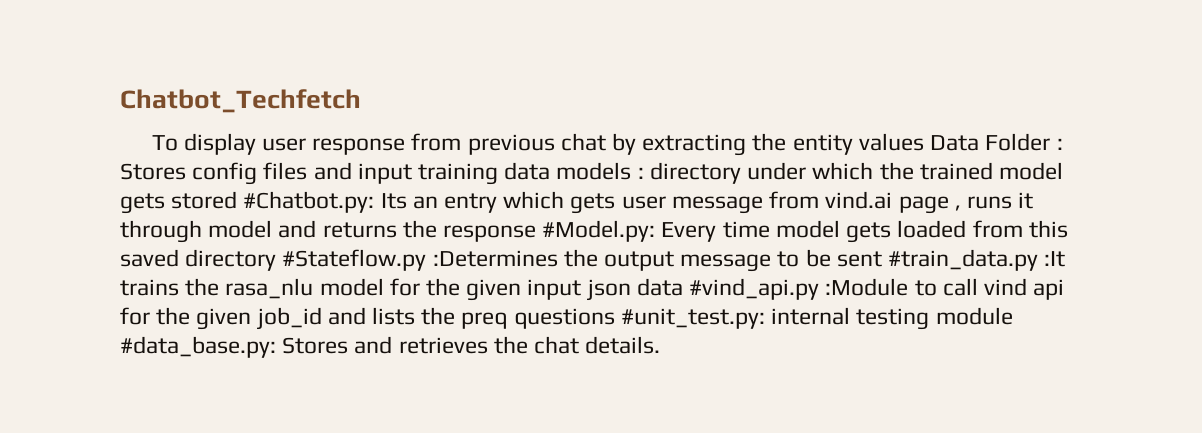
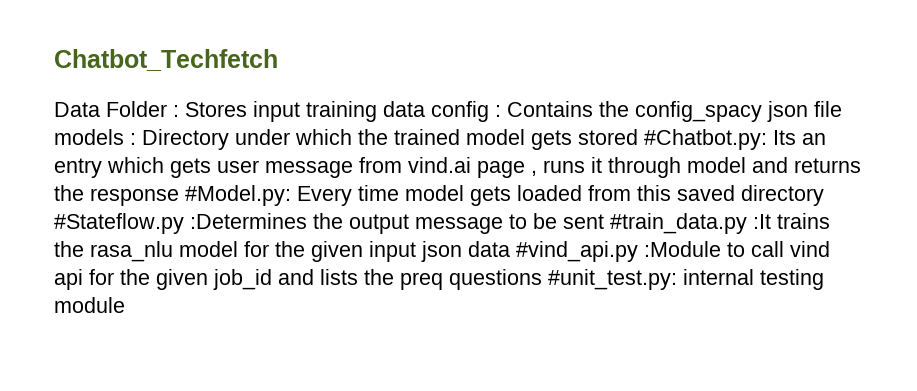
[151,133,1063,156] [120,162,551,185] To display user response from previous chat by extracting the entity values Data Folder : Stores config files and input training data -> [54,101,842,122] Data Folder : Stores input training data config : Contains the config_spacy json file
[649,162,741,184] directory -> [142,129,229,150] Directory
[120,336,661,358] #data_base.py: Stores and retrieves the chat details. -> (125, 305) none

